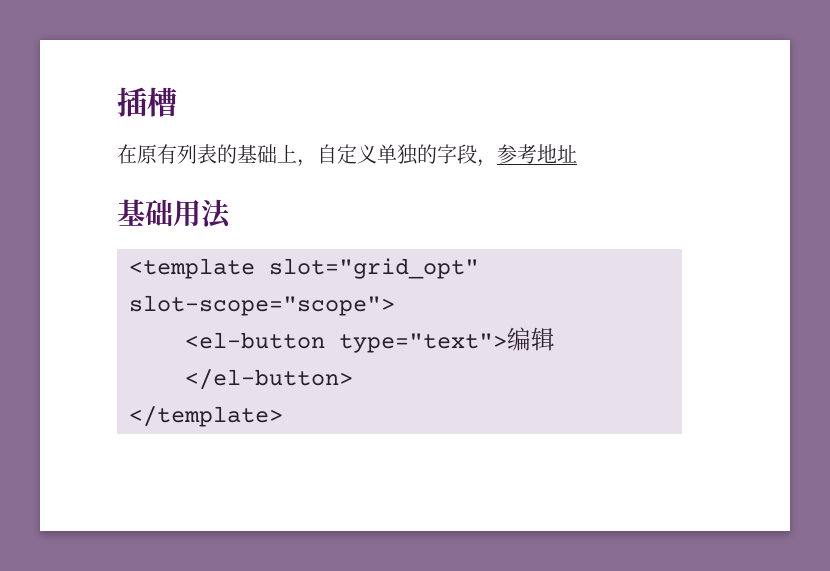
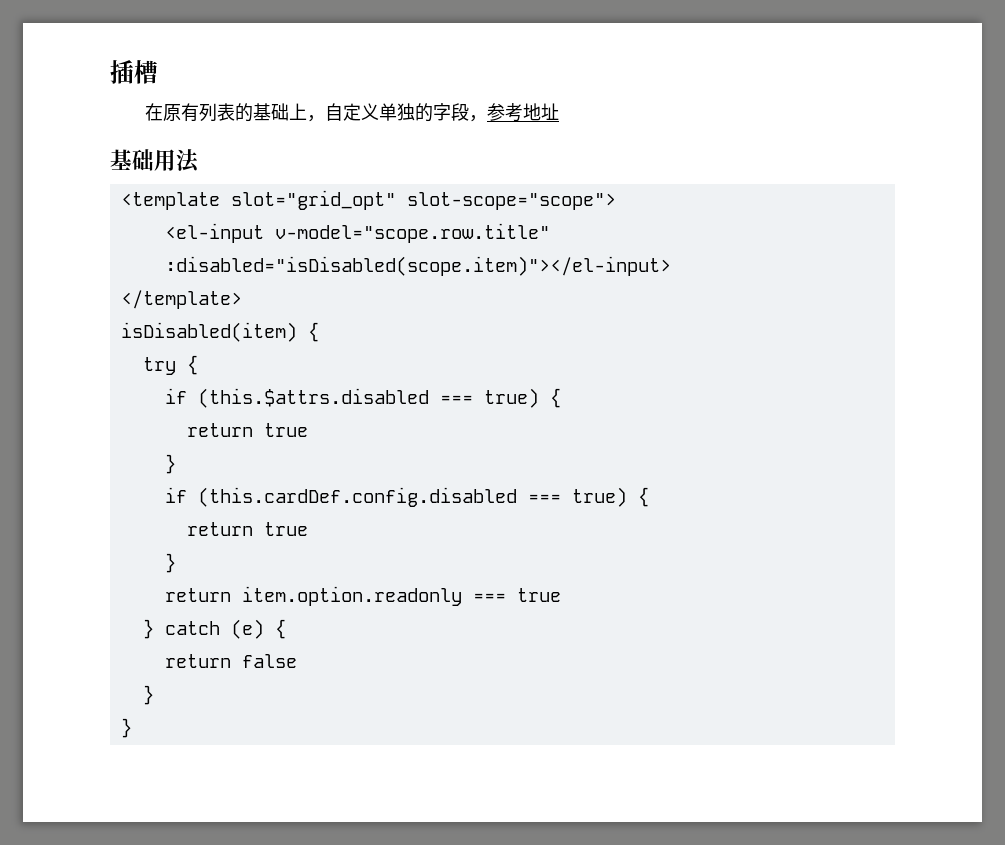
[185,327,555,353] [185,369,353,390] [129,406,283,427] <el-button type="text">编辑</el-button> // </template> -> [164,223,550,243] [164,256,671,276] [120,290,242,309] [120,322,319,342] [142,355,198,375] [164,388,561,408] [186,423,308,437] [164,454,176,474] [164,487,649,507] [186,522,308,536] [164,553,176,573] [164,586,561,606] [142,619,286,639] [164,654,297,668] [142,685,154,705] [120,718,132,738] <el-input v-model="scope.row.title" :disabled="isDisabled(scope.item)"></el-input> // </template> // isDisabled(item) { // try { // if (this.$attrs.disabled === true) { // return true // } // if (this.cardDef.config.disabled === true) { // return true // } // return item.option.readonly === true // } catch (e) { // return false // } // }

